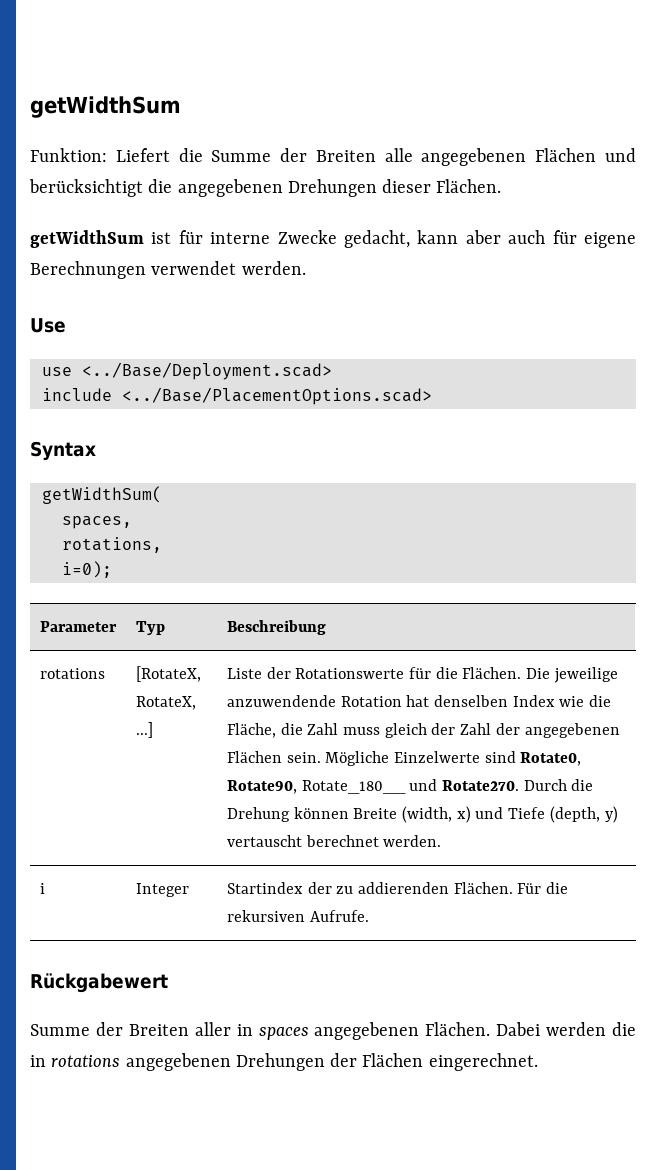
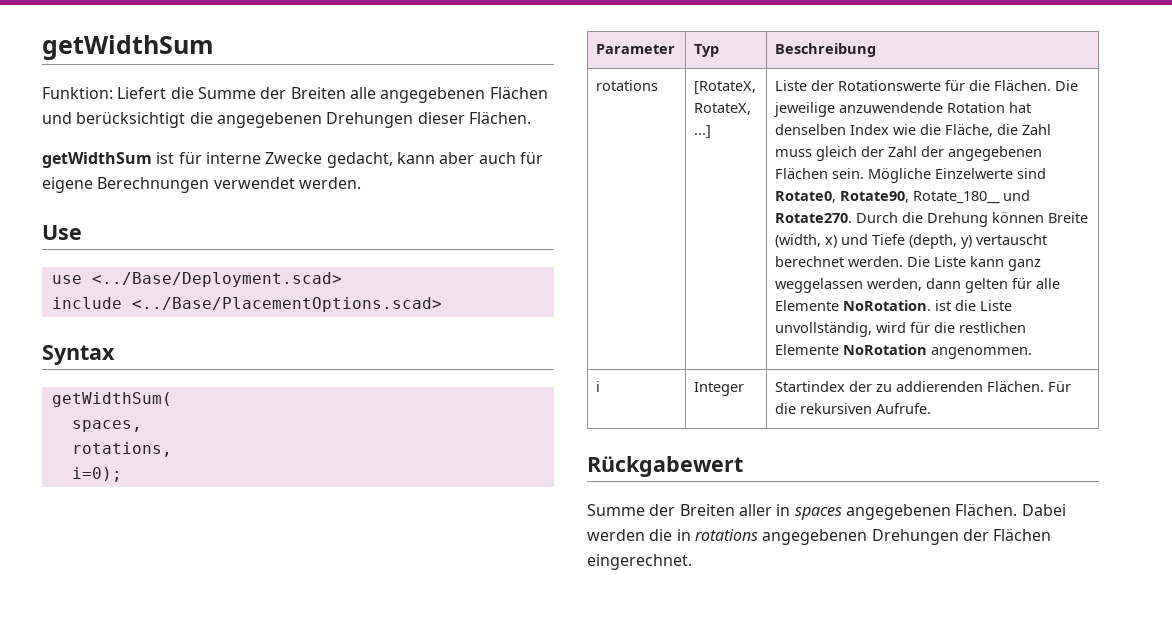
(442, 841) none -> [907,256,1042,271] [775,278,1061,293] [775,300,1013,311] [775,322,1027,337] [775,344,1033,359] Die Liste kann ganz weggelassen werden, dann gelten für alle Elemente NoRotation. ist die Liste unvollständig, wird für die restlichen Elemente NoRotation angenommen.

